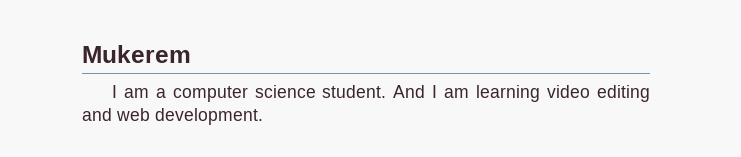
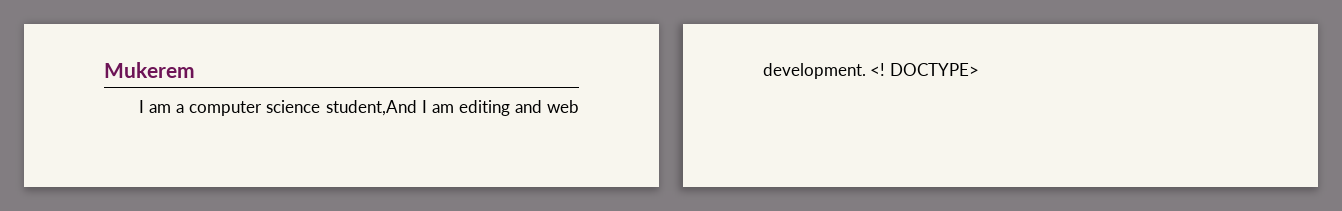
[322,85,591,102] student. And I am learning video -> [325,100,454,116] student,And I am
(263, 116) none -> [870,63,979,76] <! DOCTYPE>

